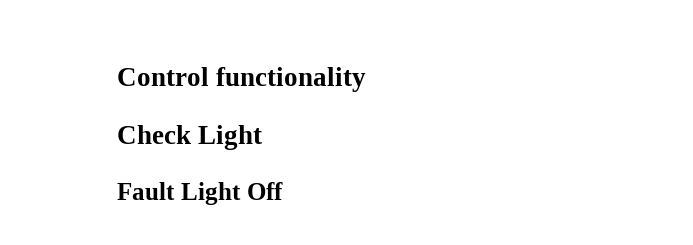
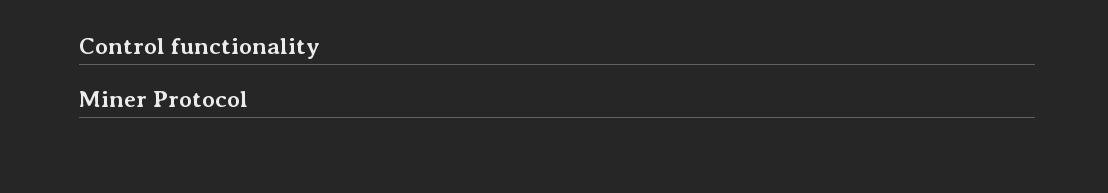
[117,125,263,150] [117,182,283,205] Check Light // Fault Light Off -> [79,91,249,107] Miner Protocol

